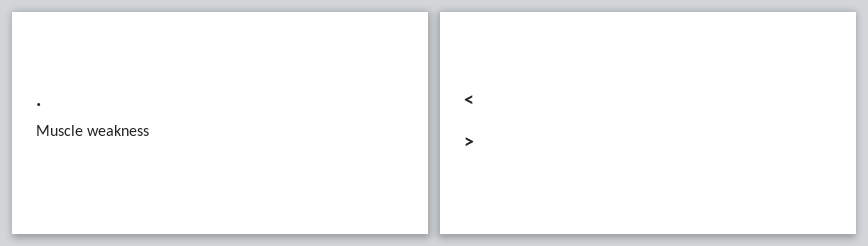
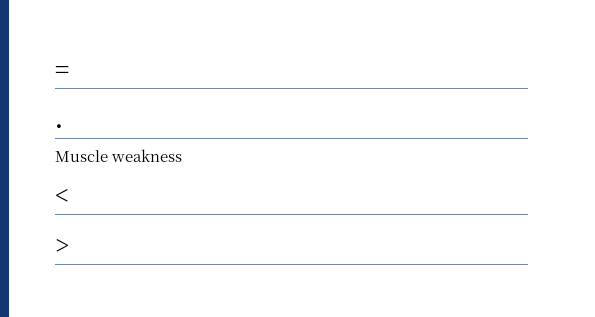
(36, 104) none -> [55,66,69,78] = //

